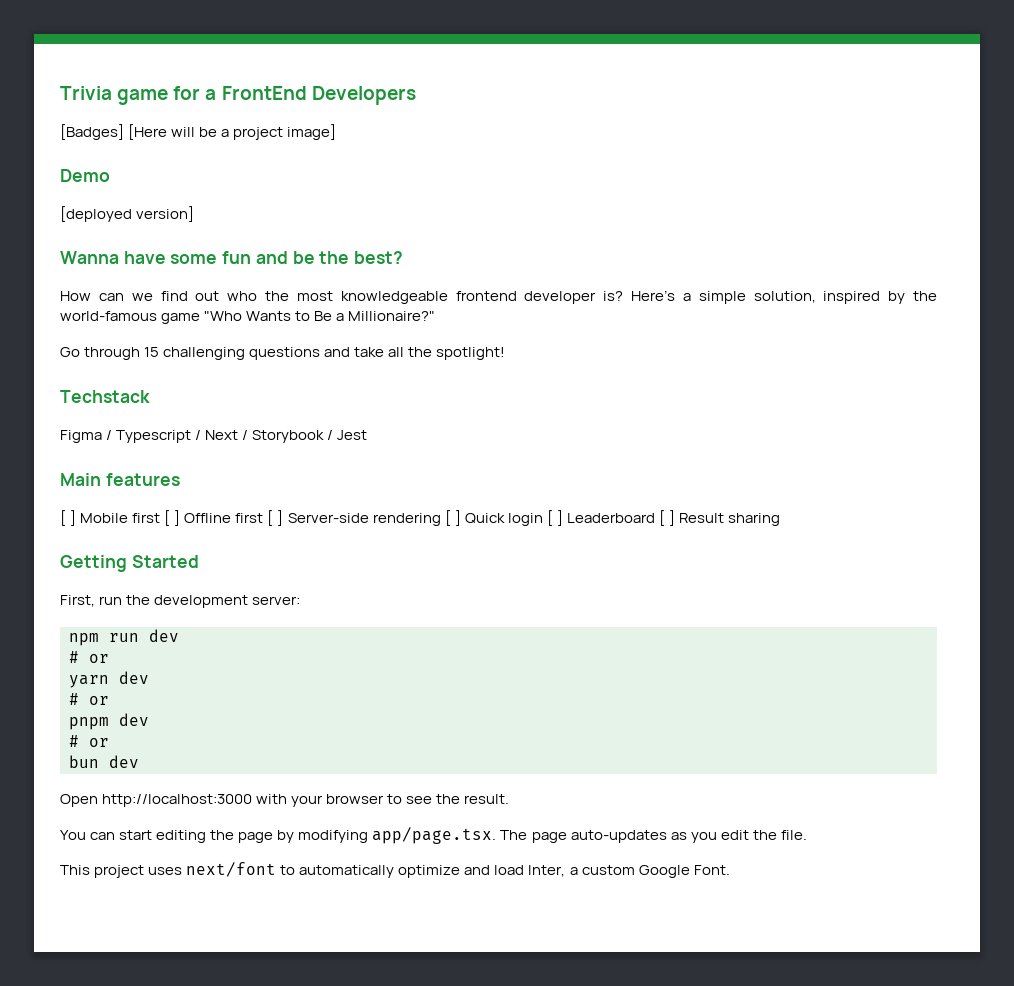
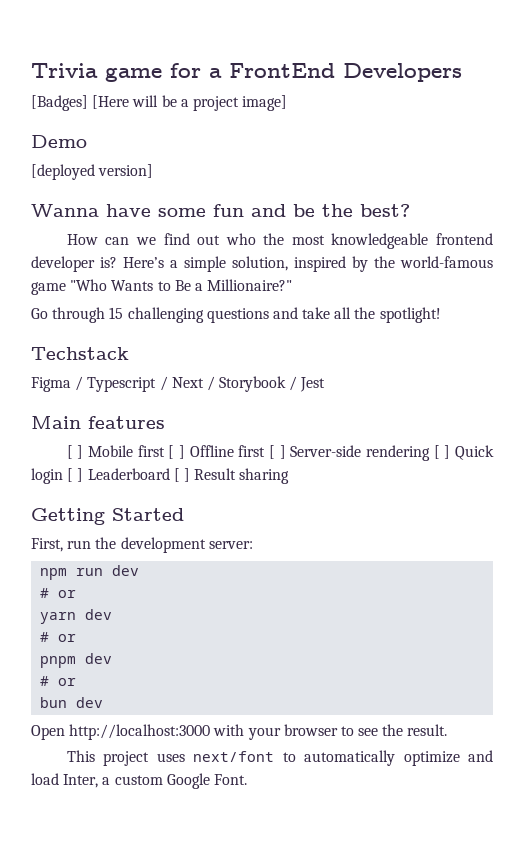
[60,827,807,844] // You can start editing the page by modifying app/page.tsx. The page auto-updates as you edit the file. -> (448, 730) none

